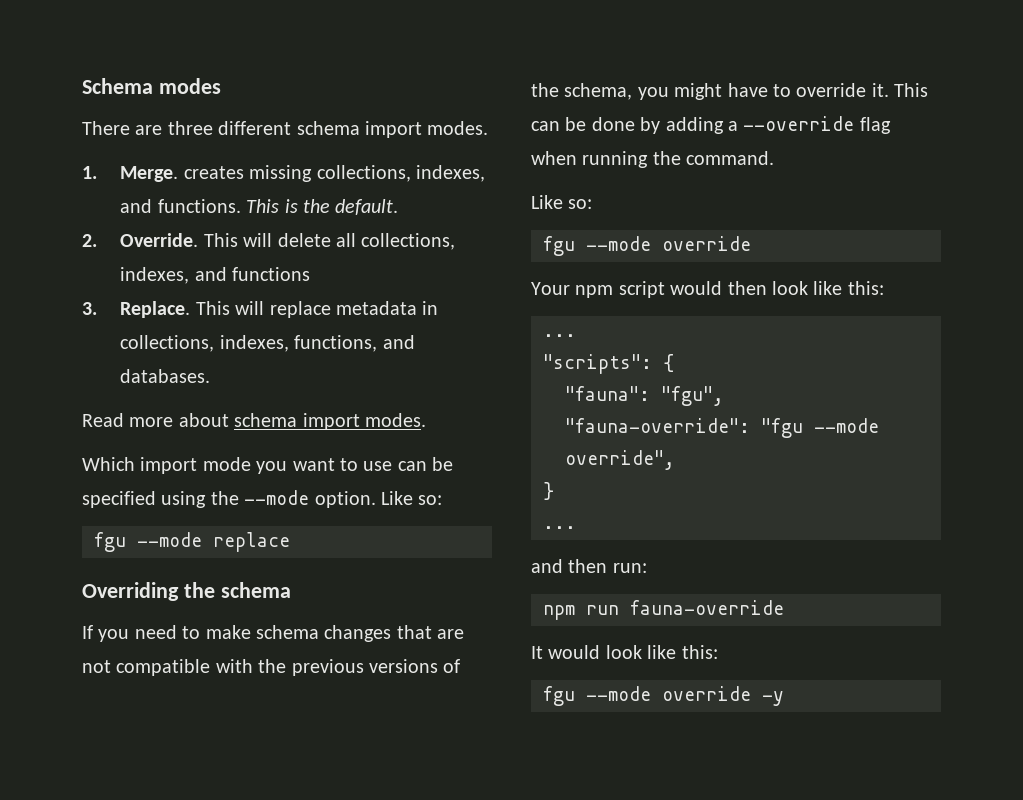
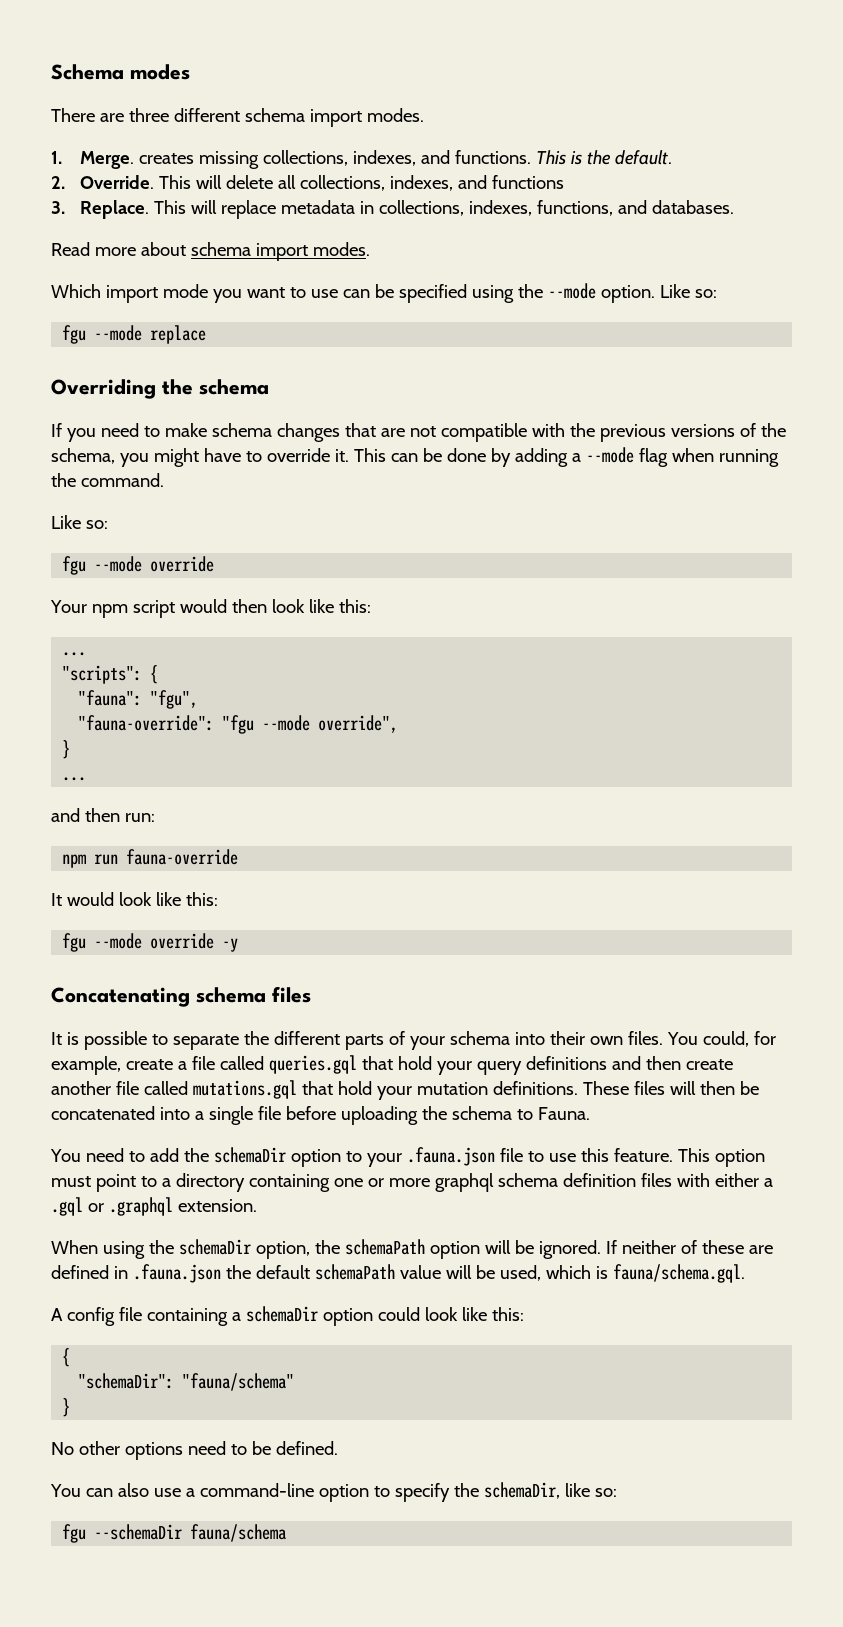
[743,116,855,131] --override -> [585,447,634,463] --mode
(784, 698) none -> [51,986,311,1007] [51,1031,776,1050] [51,1055,733,1075] [51,1080,759,1100] [51,1106,590,1125] [50,1147,765,1167] [51,1173,773,1192] [51,1197,257,1216] [51,1239,773,1259] [51,1264,745,1283] [51,1306,524,1326] [62,1348,71,1367] [78,1373,295,1391] [62,1398,71,1417] [51,1441,338,1460] [50,1482,617,1502] [62,1524,287,1543] // Concatenating schema files // It is possible to separate the different parts of your schema into their own files. You could, for example, create a file called queries.gql that hold your query definitions and then create another file called mutations.gql that hold your mutation definitions. These files will then be concatenated into a single file before uploading the schema to Fauna. // You need to add the schemaDir option to your .fauna.json file to use this feature. This option must point to a directory containing one or more graphql schema definition files with either a .gql or .graphql extension. // When using the schemaDir option, the schemaPath option will be ignored. If neither of these are defined in .fauna.json the default schemaPath value will be used, which is fauna/schema.gql. // A config file containing a schemaDir option could look like this: // { // "schemaDir": "fauna/schema" // } // No other options need to be defined. // You can also use a command-line option to specify the schemaDir, like so: // fgu --schemaDir fauna/schema

